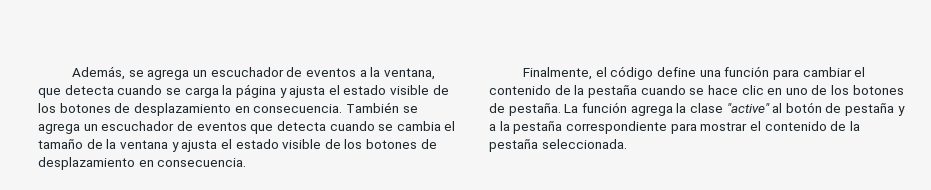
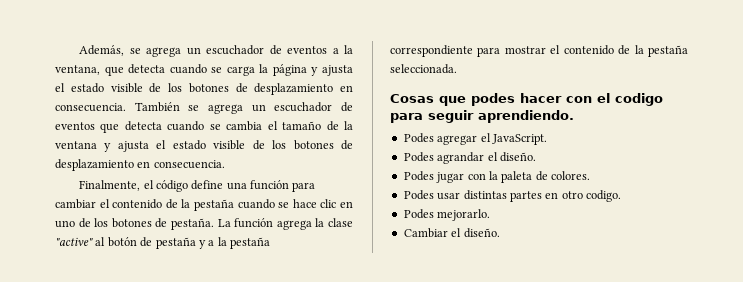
(627, 144) none -> [390,93,663,106] [390,110,574,123] [403,133,547,145] [403,152,536,164] [403,171,590,183] [403,190,621,202] [403,209,491,221] [403,228,500,238] // Cosas que podes hacer con el codigo para seguir aprendiendo. // Podes agregar el JavaScript. // Podes agrandar el diseño. // Podes jugar con la paleta de colores. // Podes usar distintas partes en otro codigo. // Podes mejorarlo. // Cambiar el diseño.

